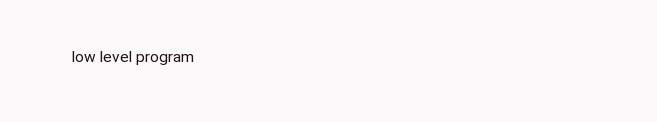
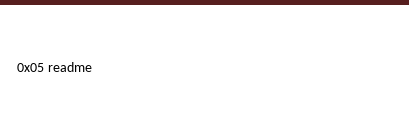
[72,51,195,65] low level program -> [17,62,92,72] 0x05 readme

